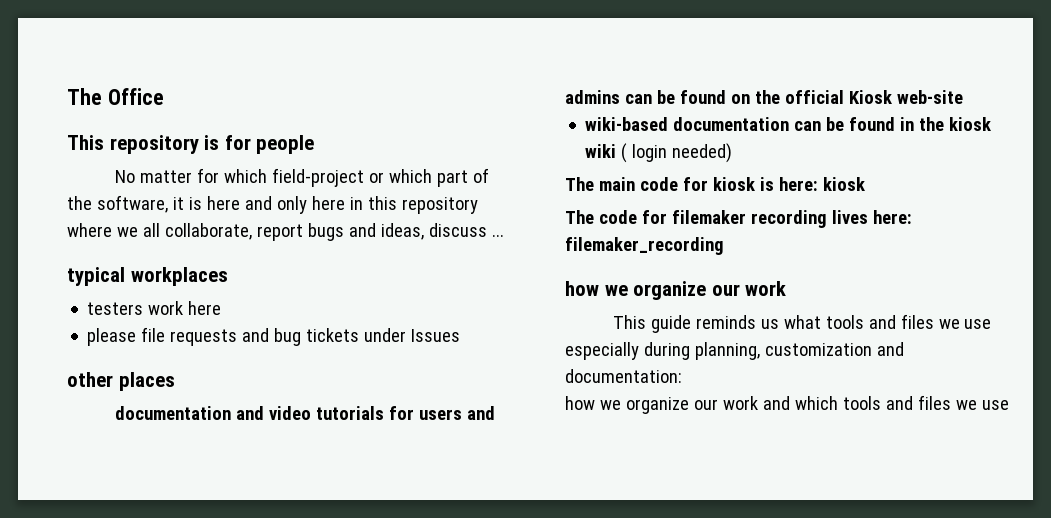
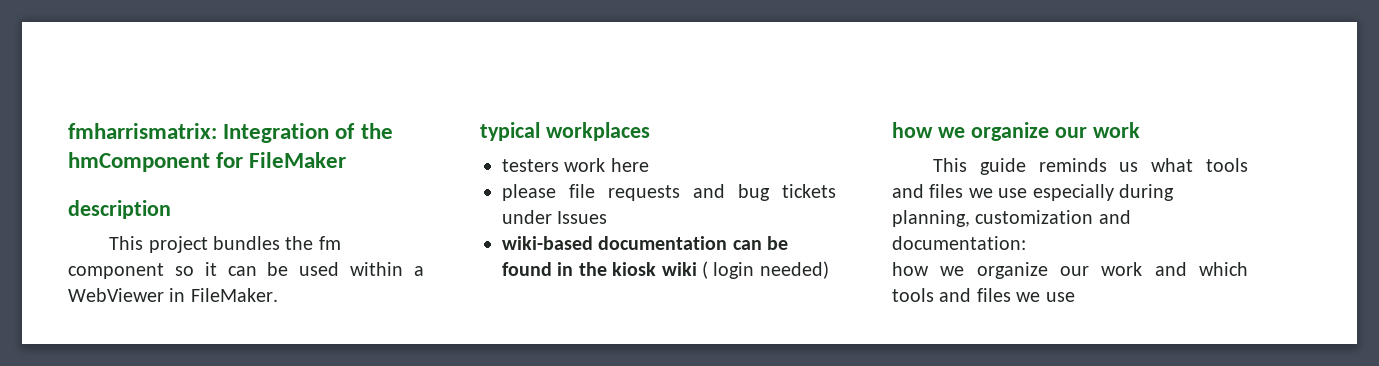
[67,88,164,105] [67,135,315,154] [114,168,489,187] [67,195,478,214] [67,223,504,241] The Office // This repository is for people // No matter for which field-project or which part of the software, it is here and only here in this repository where we all collaborate, report bugs and ideas, discuss ... -> [68,123,393,143] [68,152,347,172] [68,200,171,219] [109,236,341,253] [68,262,424,279] [68,288,278,302] fmharrismatrix: Integration of the hmComponent for FileMaker // description // This project bundles the fm component so it can be used within a WebViewer in FileMaker.
[67,372,175,391] [114,406,495,420] [565,90,963,104] // other places // documentation and video tutorials for users and admins can be found on the official Kiosk web-site -> (608, 217) none
[565,177,865,191] [565,210,912,228] [565,237,724,255] // The main code for kiosk is here: kiosk // The code for filemaker recording lives here: filemaker_recording -> (829, 270) none

